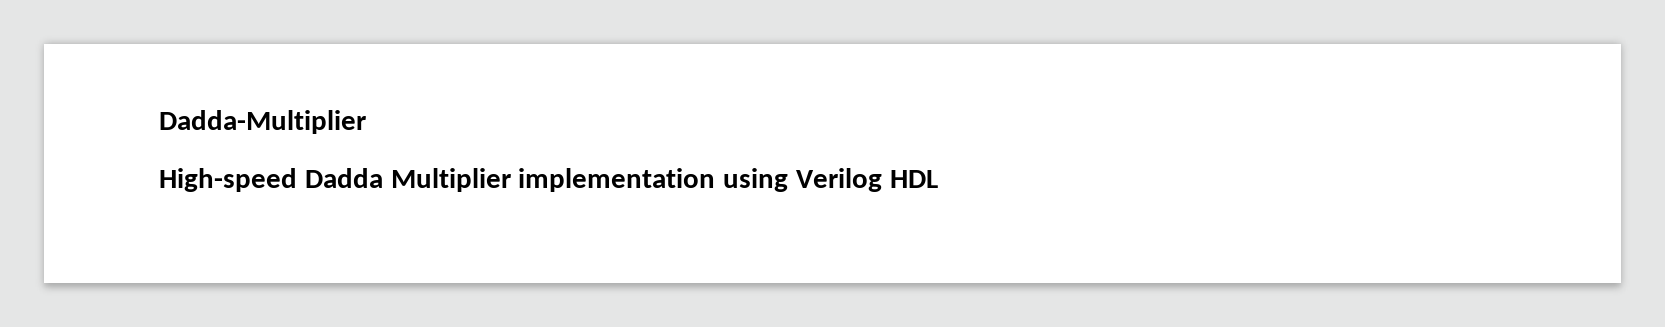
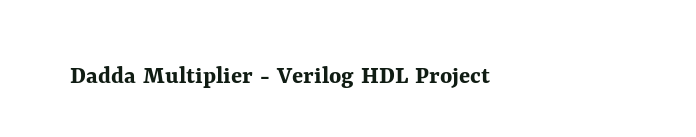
[159,110,366,134] [159,168,789,192] Dadda-Multiplier // High-speed Dadda Multiplier implementation using -> [70,66,271,88] Dadda Multiplier -
(938, 179) none -> [415,68,491,88] Project

